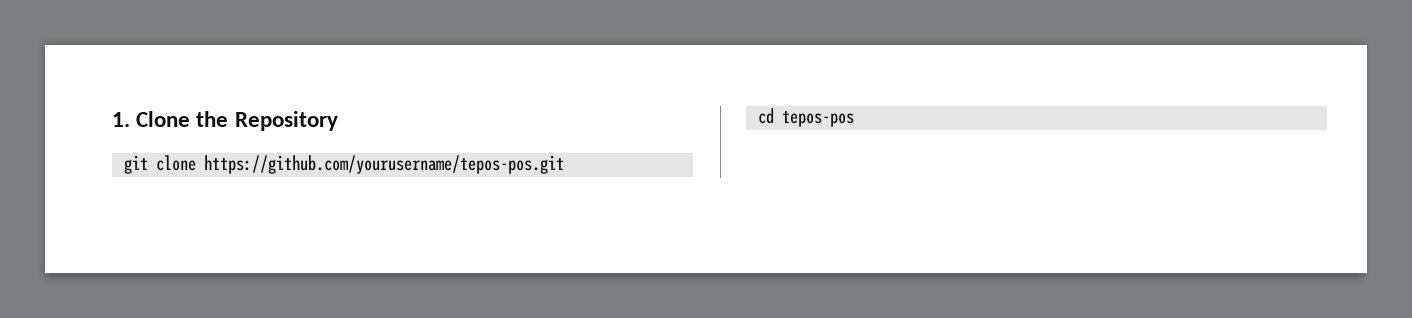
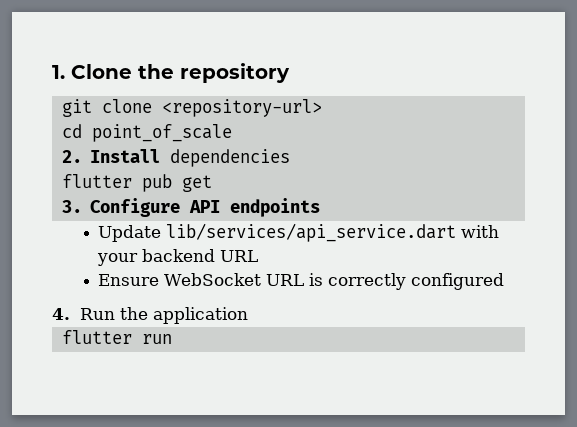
[234,111,338,131] Repository -> [180,63,290,83] repository
[204,155,564,174] https://github.com/yourusername/tepos-pos.git -> [161,99,322,117] <repository-url>
[782,111,854,127] tepos-pos -> [91,124,232,142] [61,149,291,167] [61,174,212,192] [61,198,321,217] [98,223,500,242] [97,249,259,266] [98,273,505,290] [52,307,249,324] [61,330,172,344] point_of_scale // 2. Install dependencies // flutter pub get // 3. Configure API endpoints // Update lib/services/api_service.dart with your backend URL // Ensure WebSocket URL is correctly configured // 4. Run the application // flutter run

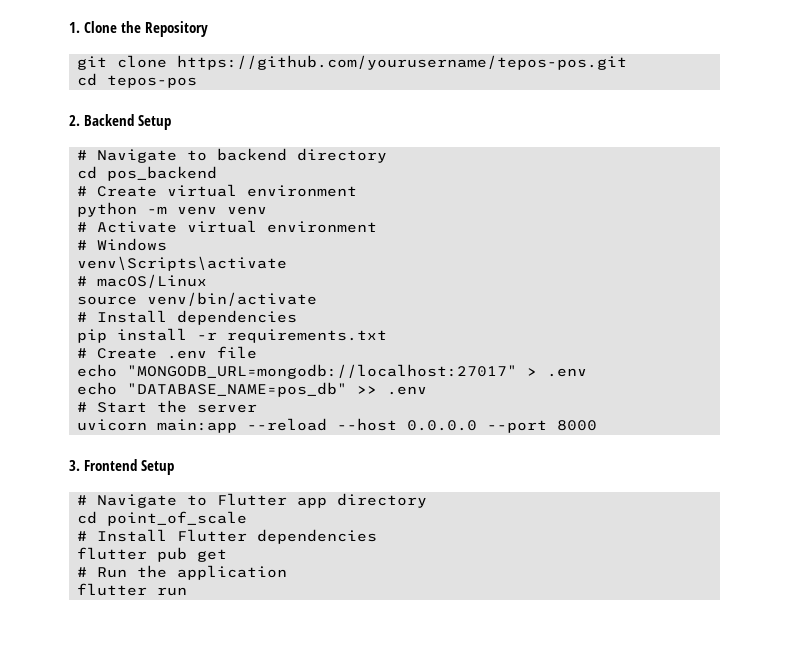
[180,63,290,83] repository -> [145,21,209,37] Repository
[161,99,322,117] <repository-url> -> [177,55,628,70] [77,73,198,88] [69,114,172,130] [77,148,388,163] [77,166,218,181] [77,184,358,197] [77,202,268,217] [77,220,378,233] [77,238,168,251] [77,256,288,271] [77,274,208,288] [77,292,318,306] [77,310,298,325] [77,328,388,343] [77,346,258,359] [77,364,588,379] [77,382,428,397] [77,400,258,413] [77,418,598,433] [69,459,175,475] [77,493,428,508] https://github.com/yourusername/tepos-pos.git // cd tepos-pos // 2. Backend Setup // # Navigate to backend directory // cd pos_backend // # Create virtual environment // python -m venv venv // # Activate virtual environment // # Windows // venv\Scripts\activate // # macOS/Linux // source venv/bin/activate // # Install dependencies // pip install -r requirements.txt // # Create .env file // echo "MONGODB_URL=mongodb://localhost:27017" > .env // echo "DATABASE_NAME=pos_db" >> .env // # Start the server // uvicorn main:app --reload --host 0.0.0.0 --port 8000 // 3. Frontend Setup // # Navigate to Flutter app directory
[61,149,161,163] 2. Install -> [77,529,248,542] # Install Flutter
[61,198,321,217] [98,223,500,242] [97,249,259,266] [98,273,505,290] [52,308,70,320] 3. Configure API endpoints // Update lib/services/api_service.dart with your backend URL // Ensure WebSocket URL is correctly configured // 4. -> [77,567,88,577] #

